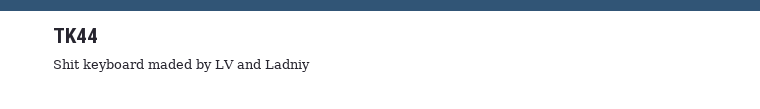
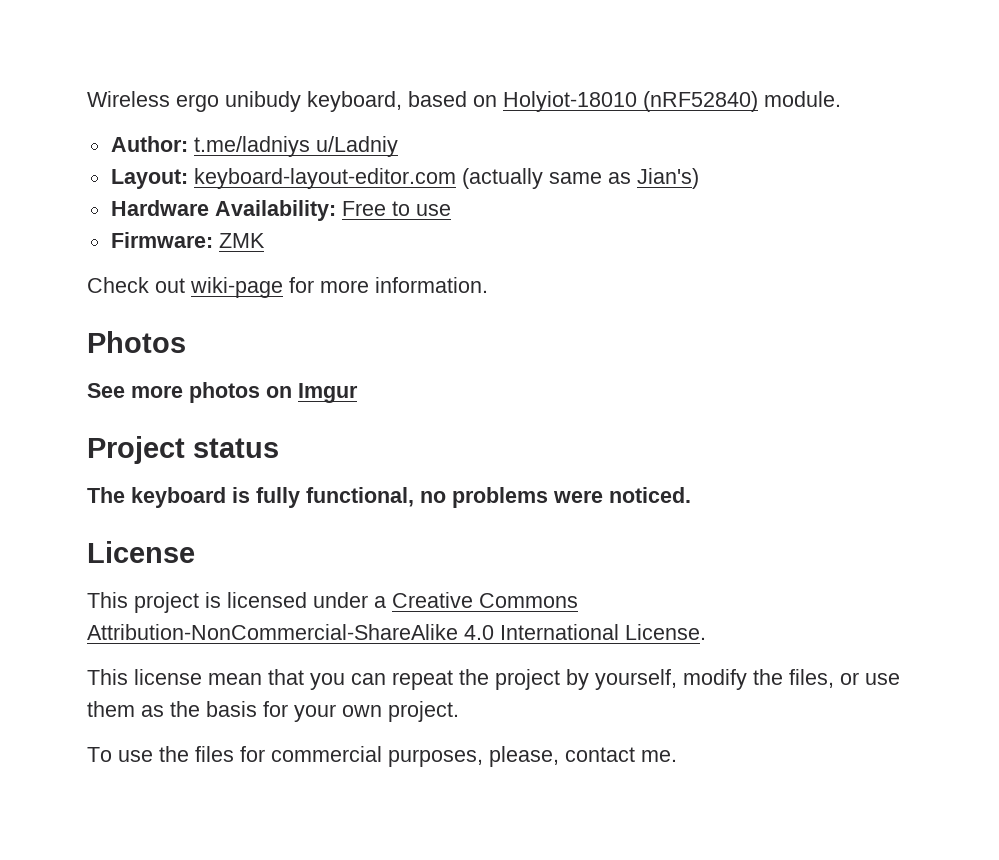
[53,28,98,43] [53,59,310,72] TK44 // Shit keyboard maded by LV and Ladniy -> [87,91,841,112] [110,136,398,157] [110,168,699,189] [110,200,451,221] [110,232,265,248] [87,277,488,298] [87,331,186,353] [87,382,358,403] [87,436,279,464] [87,487,691,508] [87,541,195,563] [87,592,578,613] [87,624,706,640] [87,669,900,690] [87,701,459,722] [87,746,677,767] Wireless ergo unibudy keyboard, based on Holyiot-18010 (nRF52840) module. // Author: t.me/ladniys u/Ladniy // Layout: keyboard-layout-editor.com (actually same as Jian's) // Hardware Availability: Free to use // Firmware: ZMK // Check out wiki-page for more information. // Photos // See more photos on Imgur // Project status // The keyboard is fully functional, no problems were noticed. // License // This project is licensed under a Creative Commons Attribution-NonCommercial-ShareAlike 4.0 International License. // This license mean that you can repeat the project by yourself, modify the files, or use them as the basis for your own project. // To use the files for commercial purposes, please, contact me.

